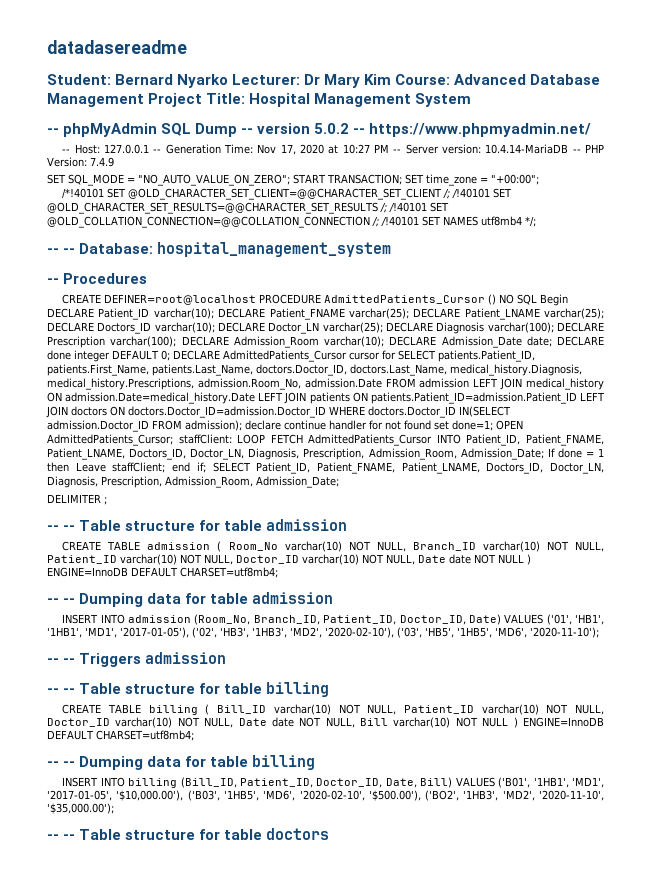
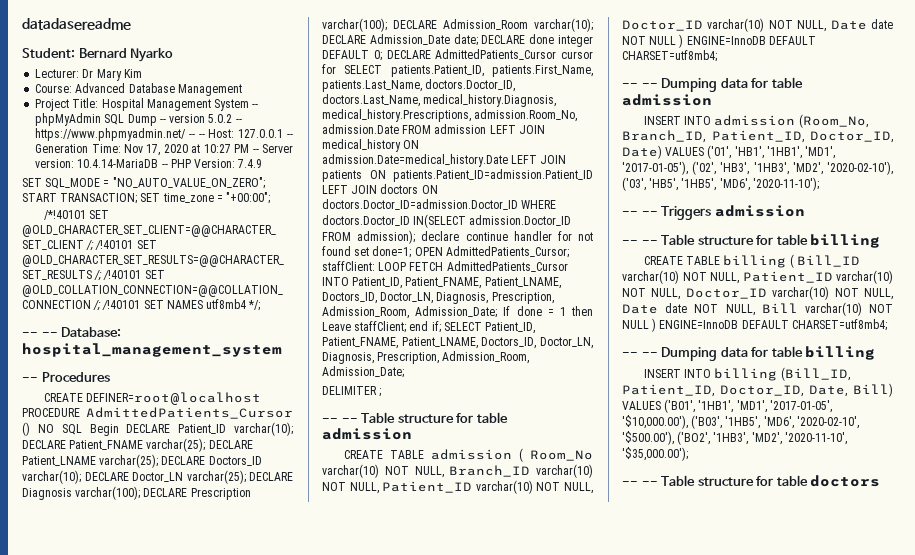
(229, 81) none -> (174, 55) //
(392, 79) none -> (142, 73) //
(144, 100) none -> (242, 90) //
(472, 100) // -> (250, 105) none
(592, 130) // -> [188,134,195,138] --

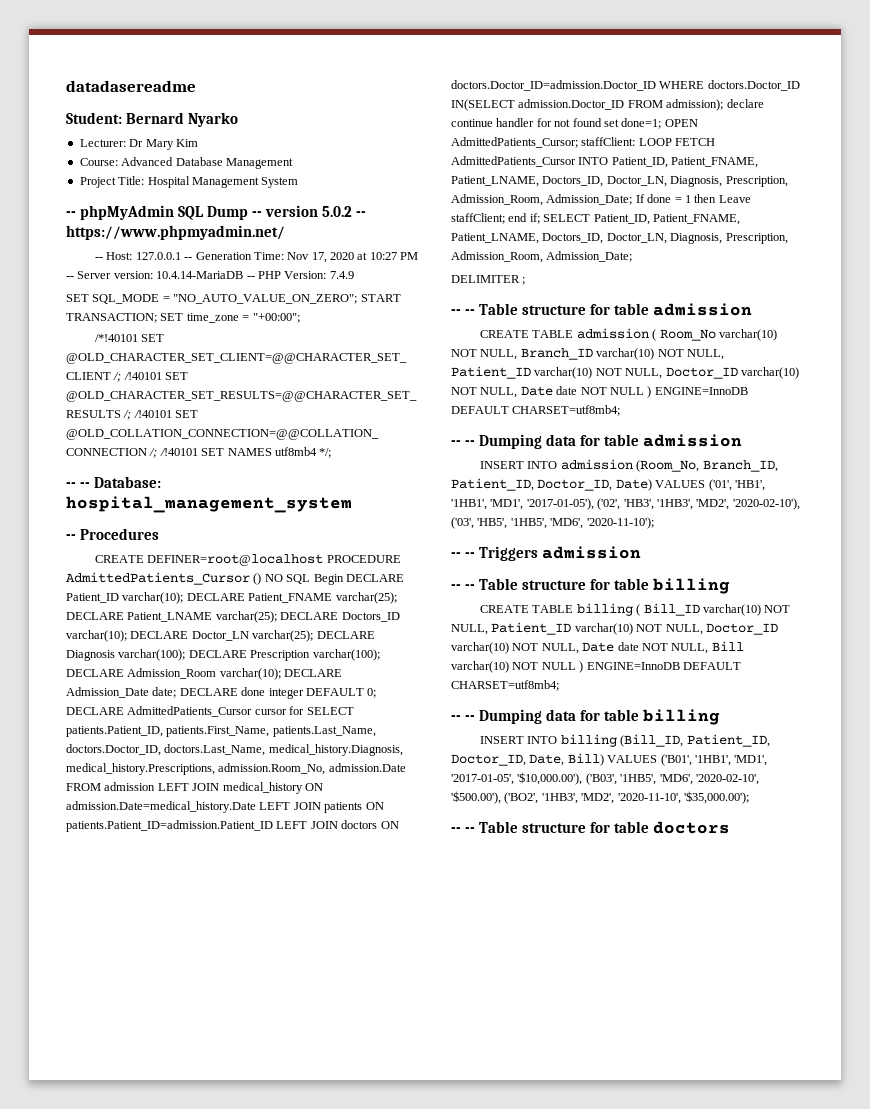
(250, 105) none -> (299, 182) //
[188,134,195,138] -- -> (285, 232) //

